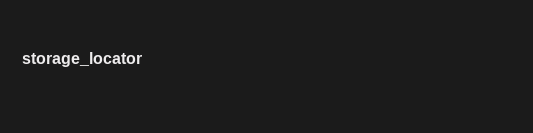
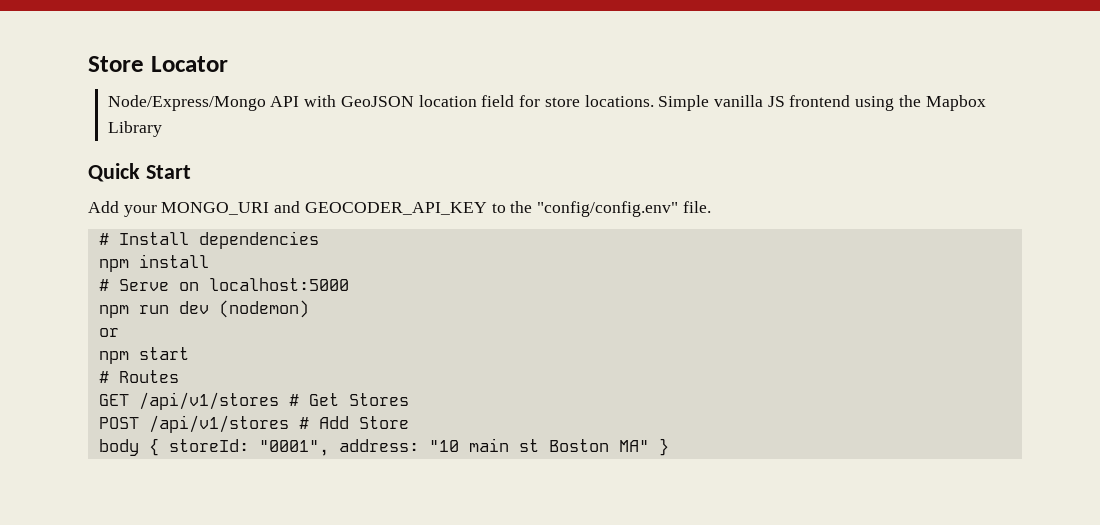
[22,52,142,67] storage_locator -> [88,56,228,72] [107,95,986,111] [107,121,162,137] [88,163,191,182] [88,201,711,217] [98,231,319,249] [98,254,209,272] [98,278,349,291] [98,300,309,318] [98,328,119,337] [98,347,189,364] [98,370,179,383] [98,392,409,410] [98,415,409,433] [98,438,669,456] Store Locator // Node/Express/Mongo API with GeoJSON location field for store locations. Simple vanilla JS frontend using the Mapbox Library // Quick Start // Add your MONGO_URI and GEOCODER_API_KEY to the "config/config.env" file. // # Install dependencies // npm install // # Serve on localhost:5000 // npm run dev (nodemon) // or // npm start // # Routes // GET /api/v1/stores # Get Stores // POST /api/v1/stores # Add Store // body { storeId: "0001", address: "10 main st Boston MA" }

